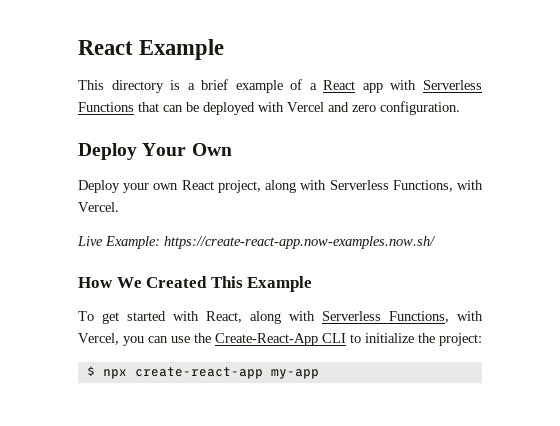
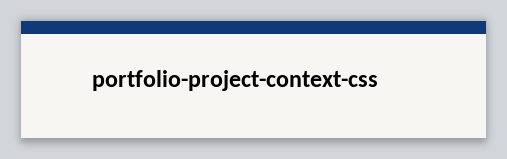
[78,39,225,60] [78,79,482,93] [78,101,460,115] [78,143,232,160] [78,180,484,193] [78,202,119,212] [77,236,436,249] [78,276,313,292] [78,311,483,324] [78,333,482,346] [86,366,319,379] React Example // This directory is a brief example of a React app with Serverless Functions that can be deployed with Vercel and zero configuration. // Deploy Your Own // Deploy your own React project, along with Serverless Functions, with Vercel. // Live Example: https://create-react-app.now-examples.now.sh/ // How We Created This Example // To get started with React, along with Serverless Functions, with Vercel, you can use the Create-React-App CLI to initialize the project: // $ npx create-react-app my-app -> [92,70,378,91] portfolio-project-context-css

